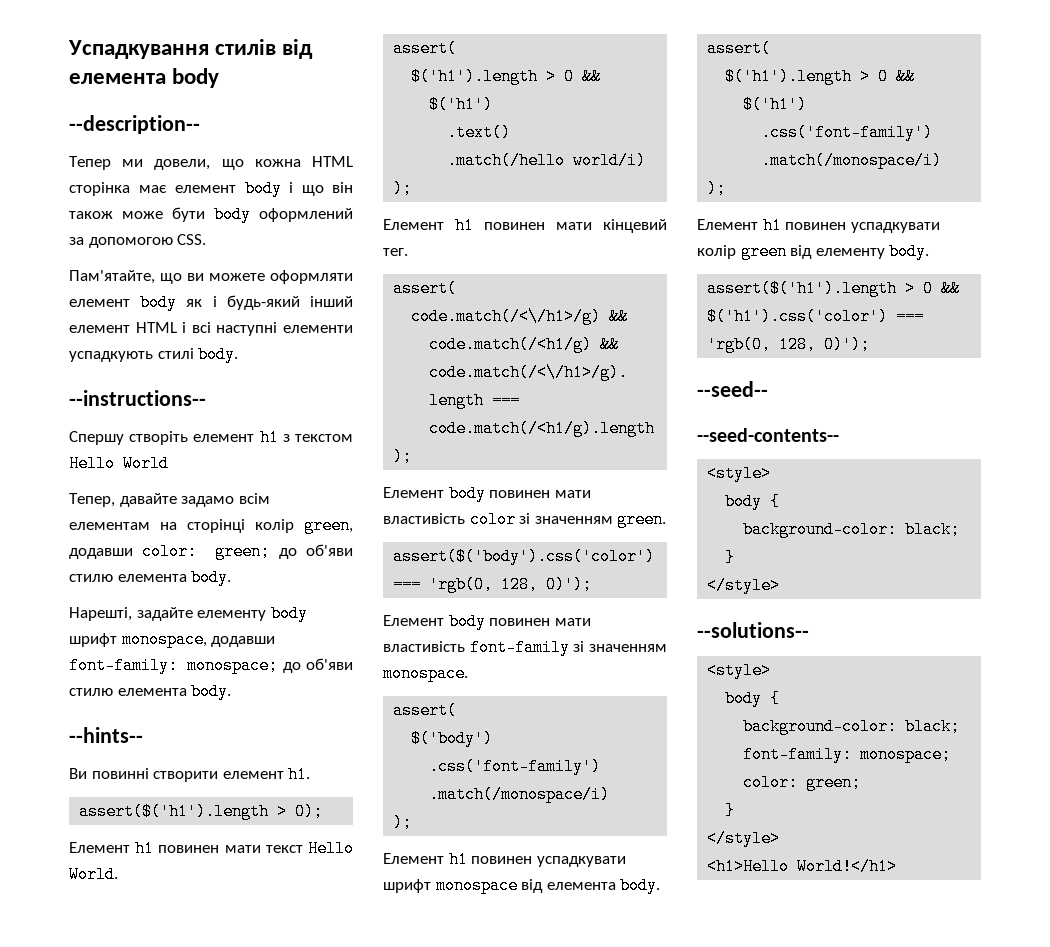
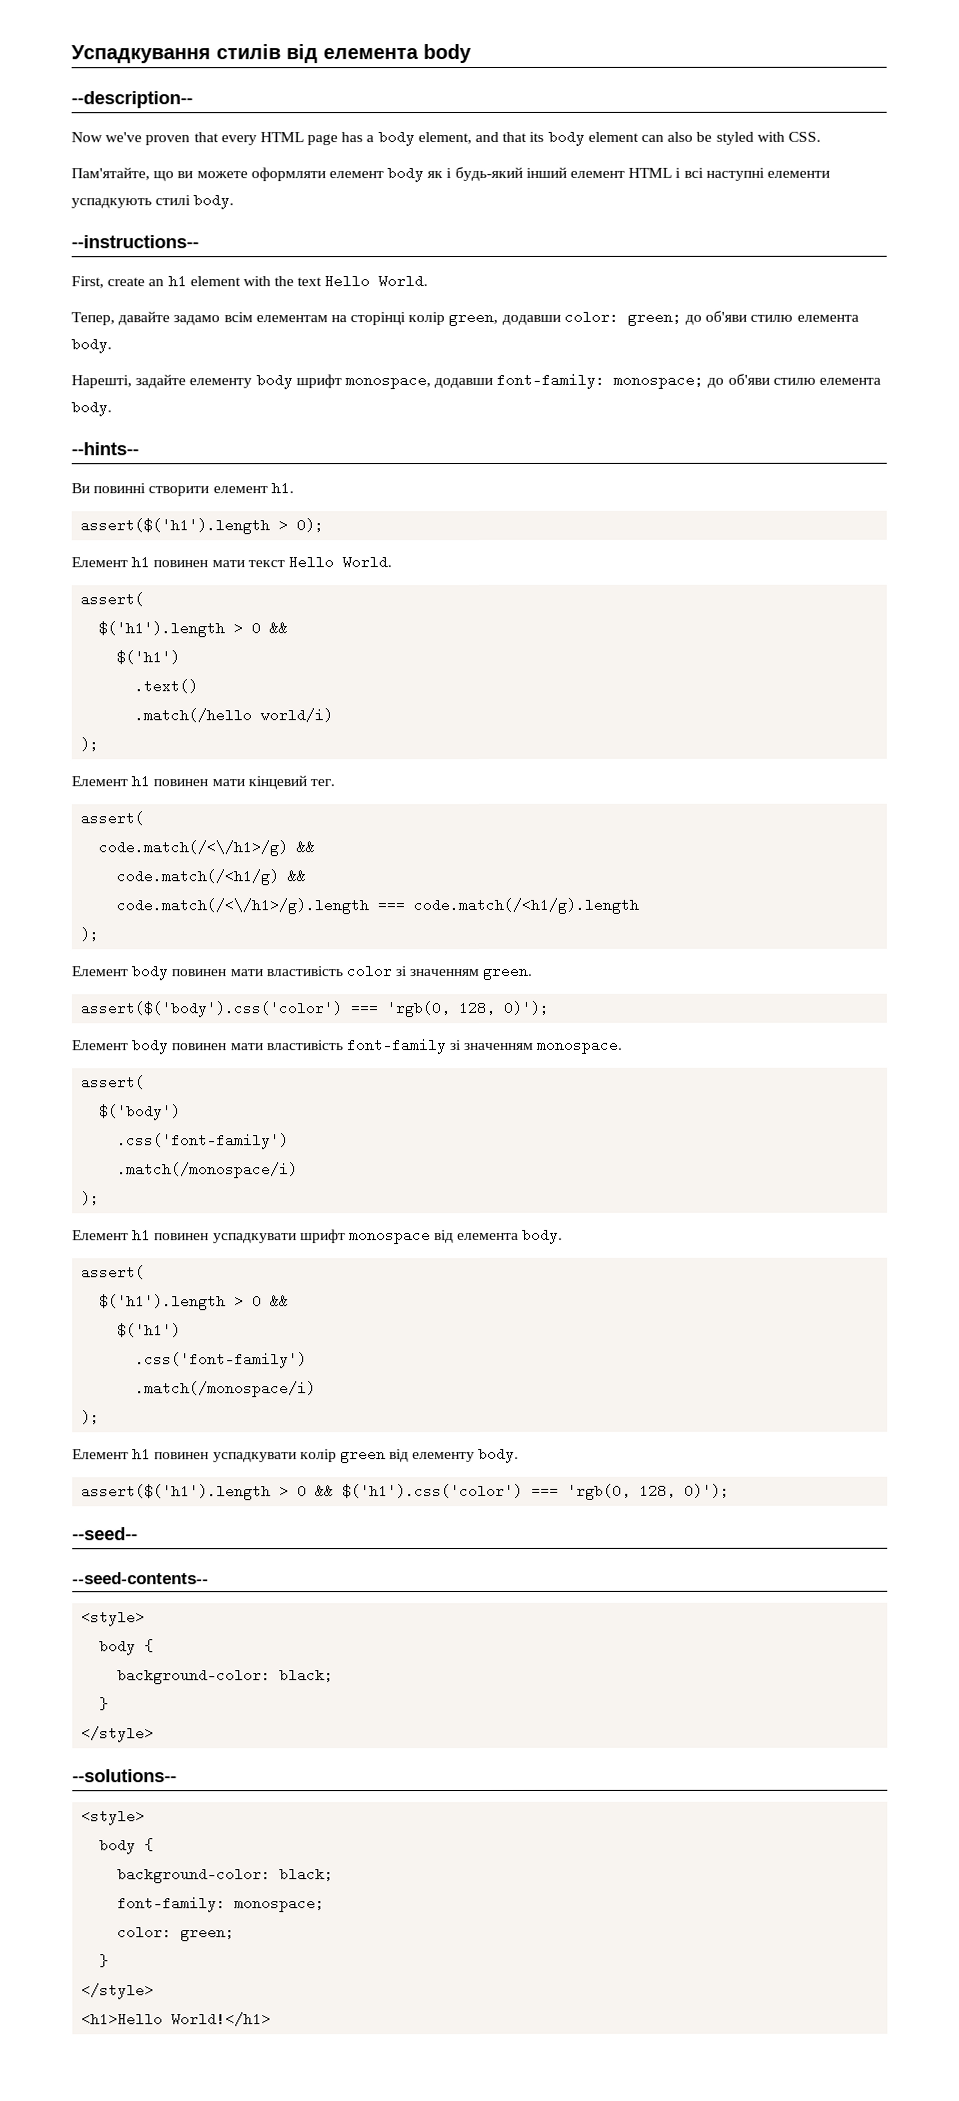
[69,156,353,170] [69,180,353,197] [69,206,353,223] [69,237,173,248] Тепер ми довели, що кожна HTML сторінка має елемент body і що він також може бути body оформлений за допомогою -> [71,129,785,147] Now we've proven that every HTML page has a body element, and that its body element can also be styled with
[69,429,353,446] [69,455,169,472] Спершу створіть елемент h1 з текстом Hello World -> [71,274,429,289] First, create an h1 element with the text Hello World.

